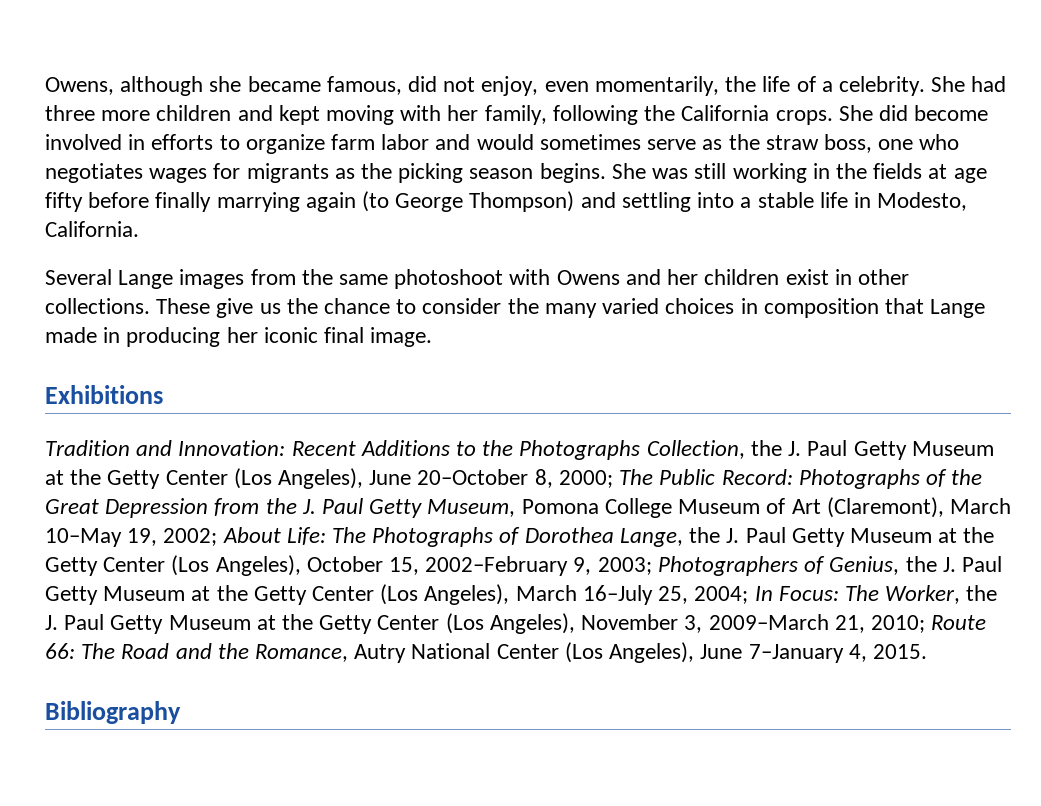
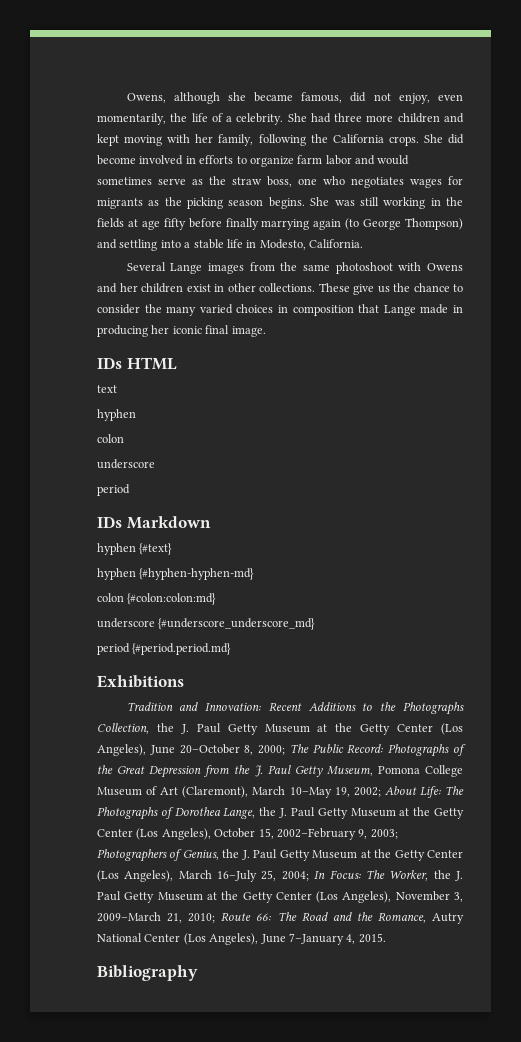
(433, 337) none -> [97,357,177,370] [97,385,117,393] [97,409,136,421] [97,434,124,443] [97,459,155,469] [97,484,130,496] [97,516,211,529] [97,543,173,555] [97,568,255,580] [97,593,217,605] [97,618,316,630] [97,643,232,655] // IDs HTML // text // hyphen // colon // underscore // period // IDs Markdown // hyphen {#text} // hyphen {#hyphen-hyphen-md} // colon {#colon:colon:md} // underscore {#underscore_underscore_md} // period {#period.period.md}

